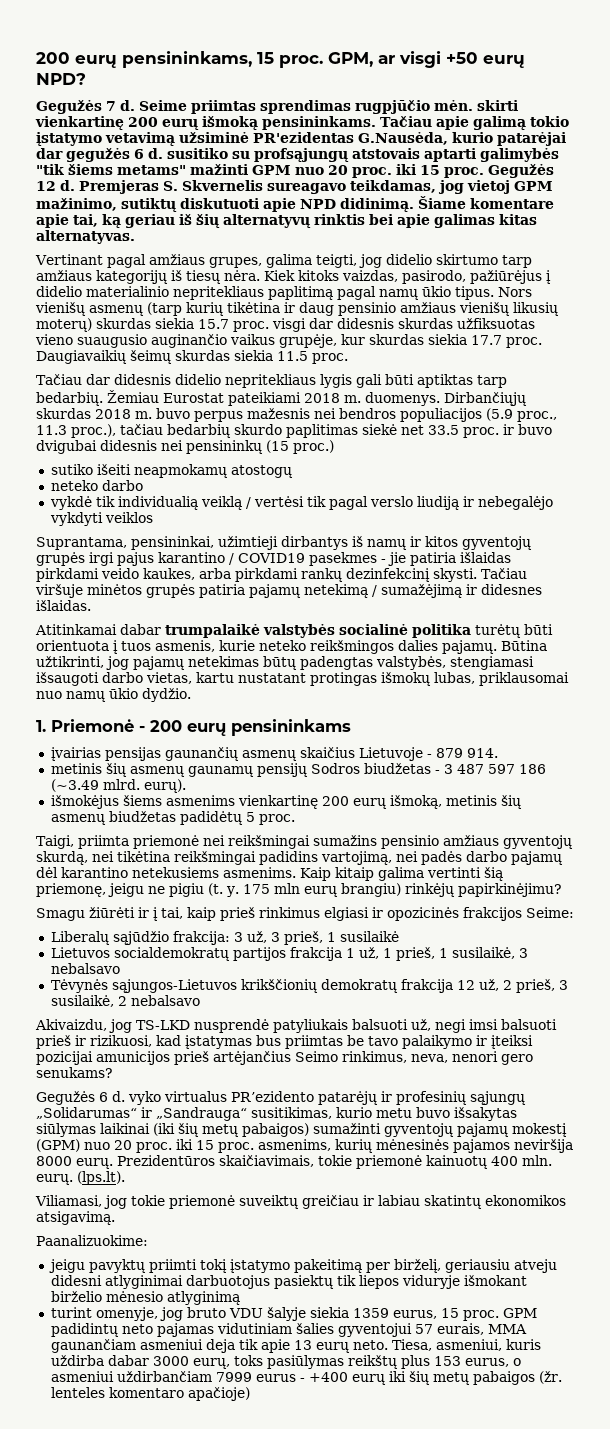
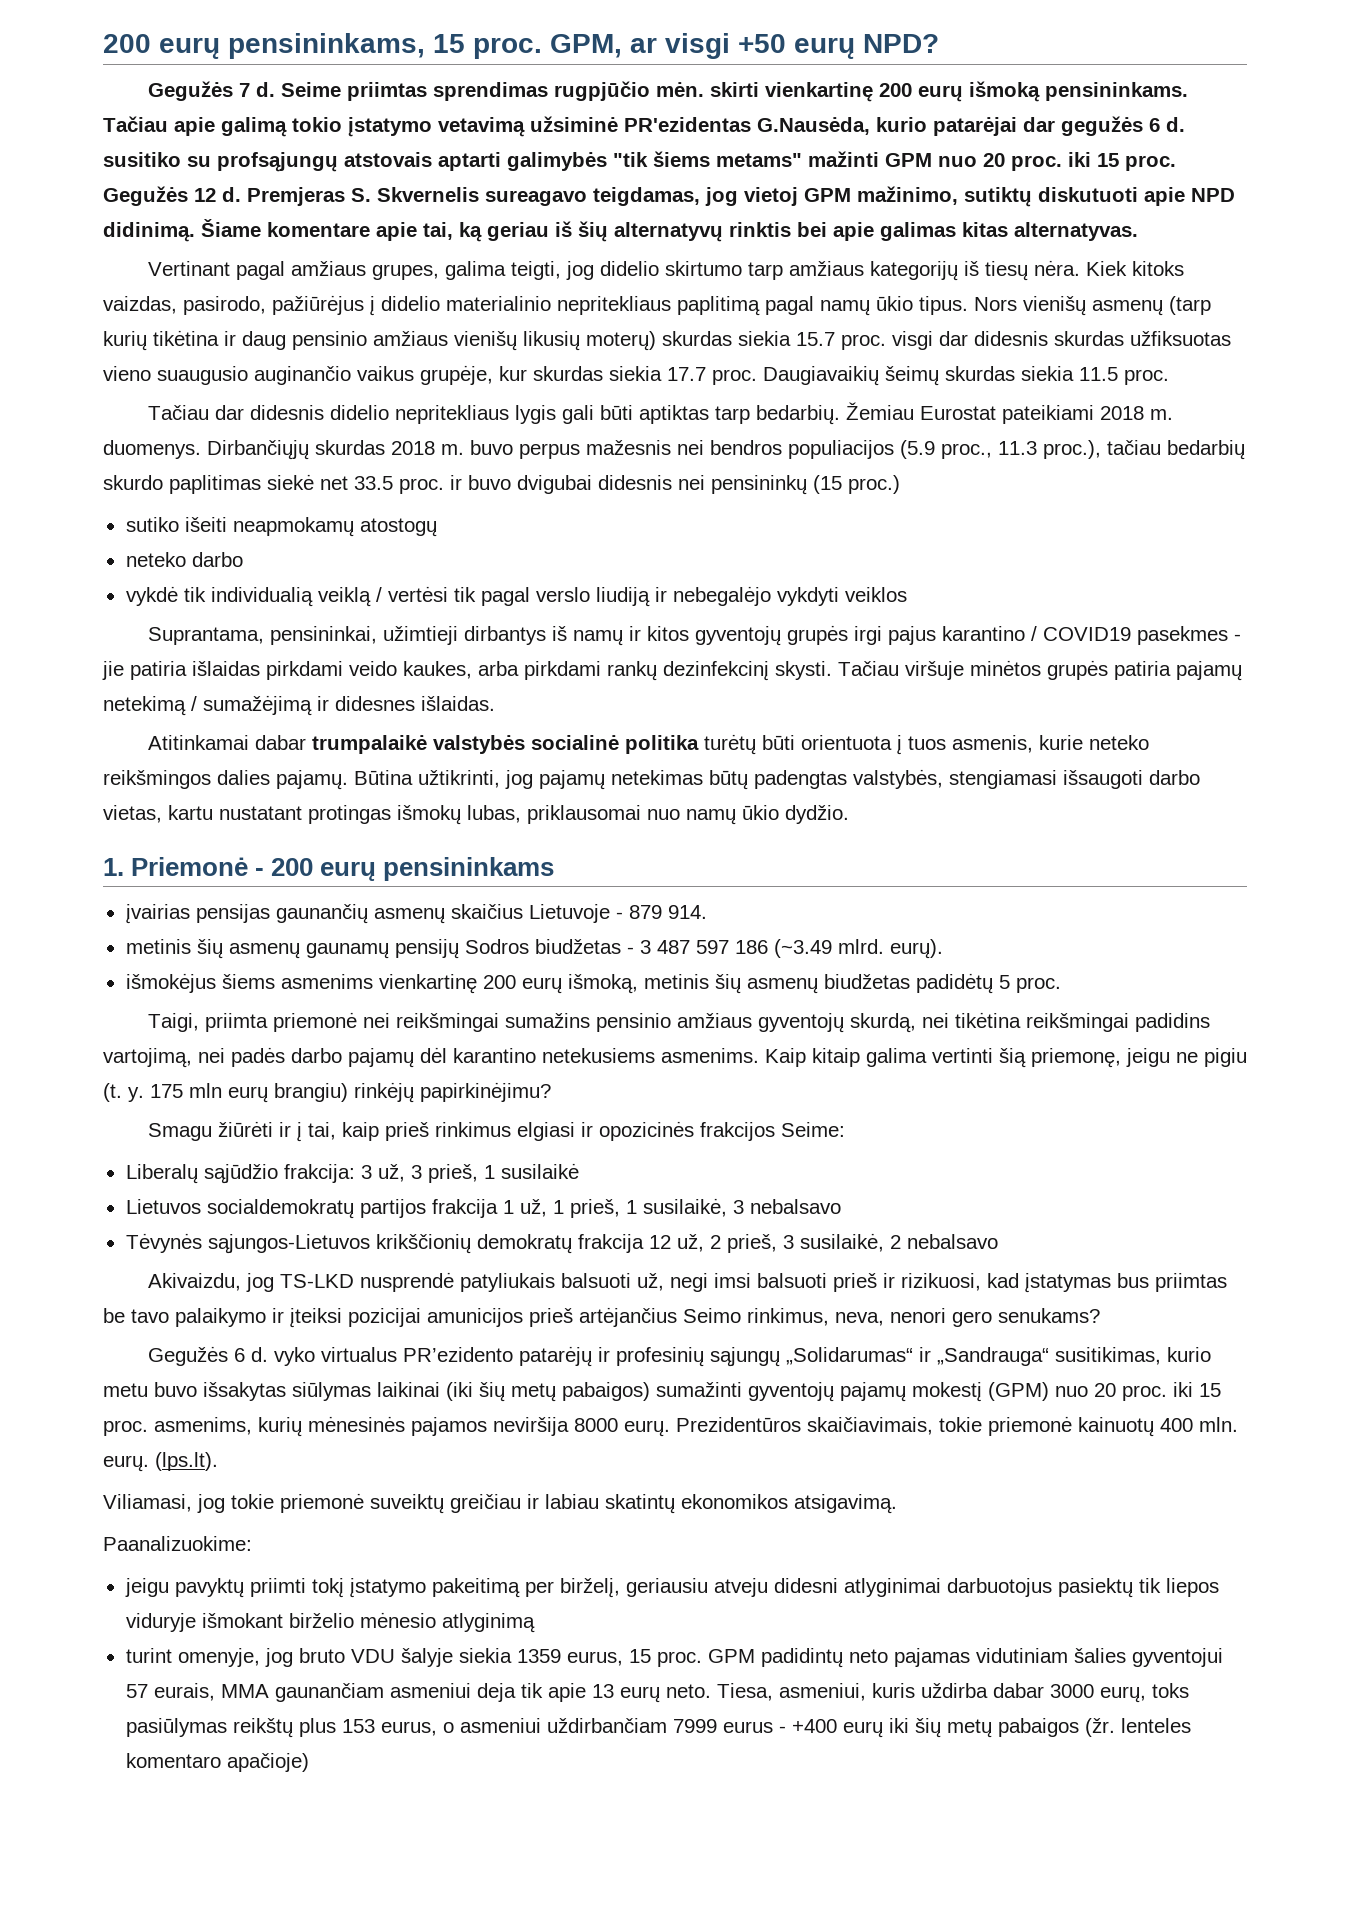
[350,180,436,193] teikdamas, -> [593,187,700,206] teigdamas,

